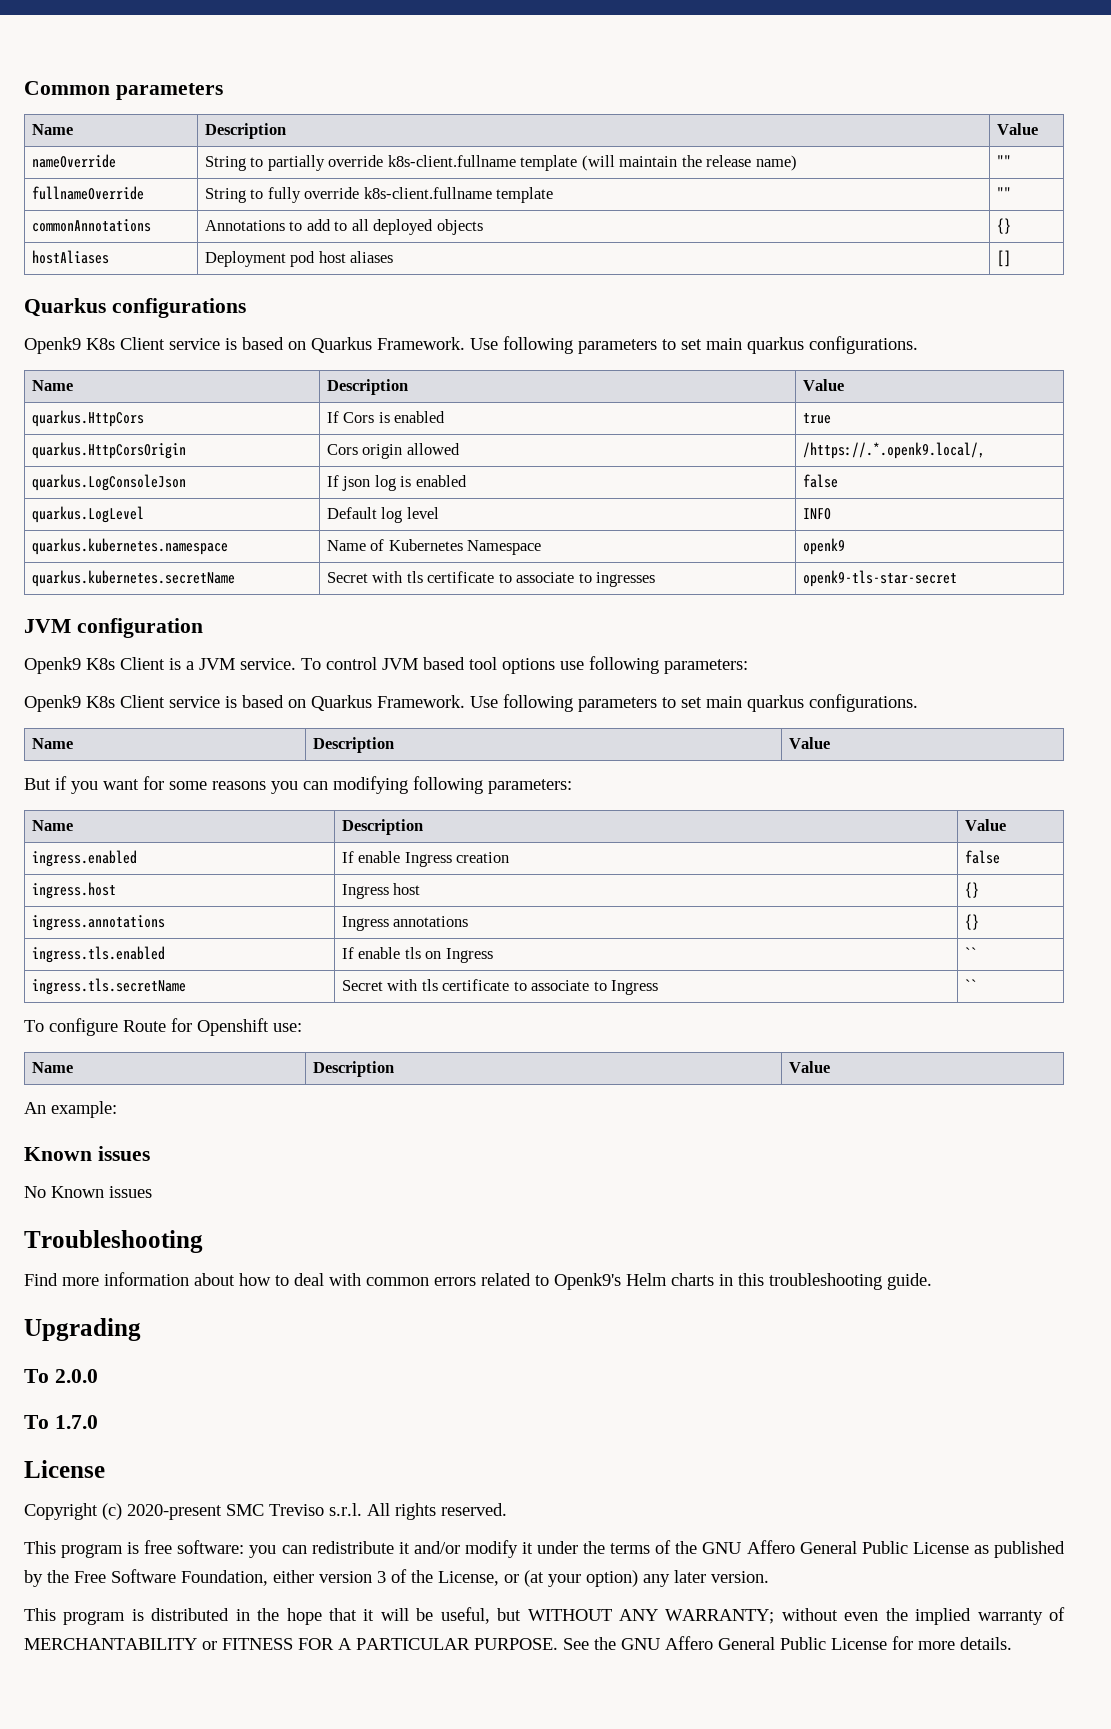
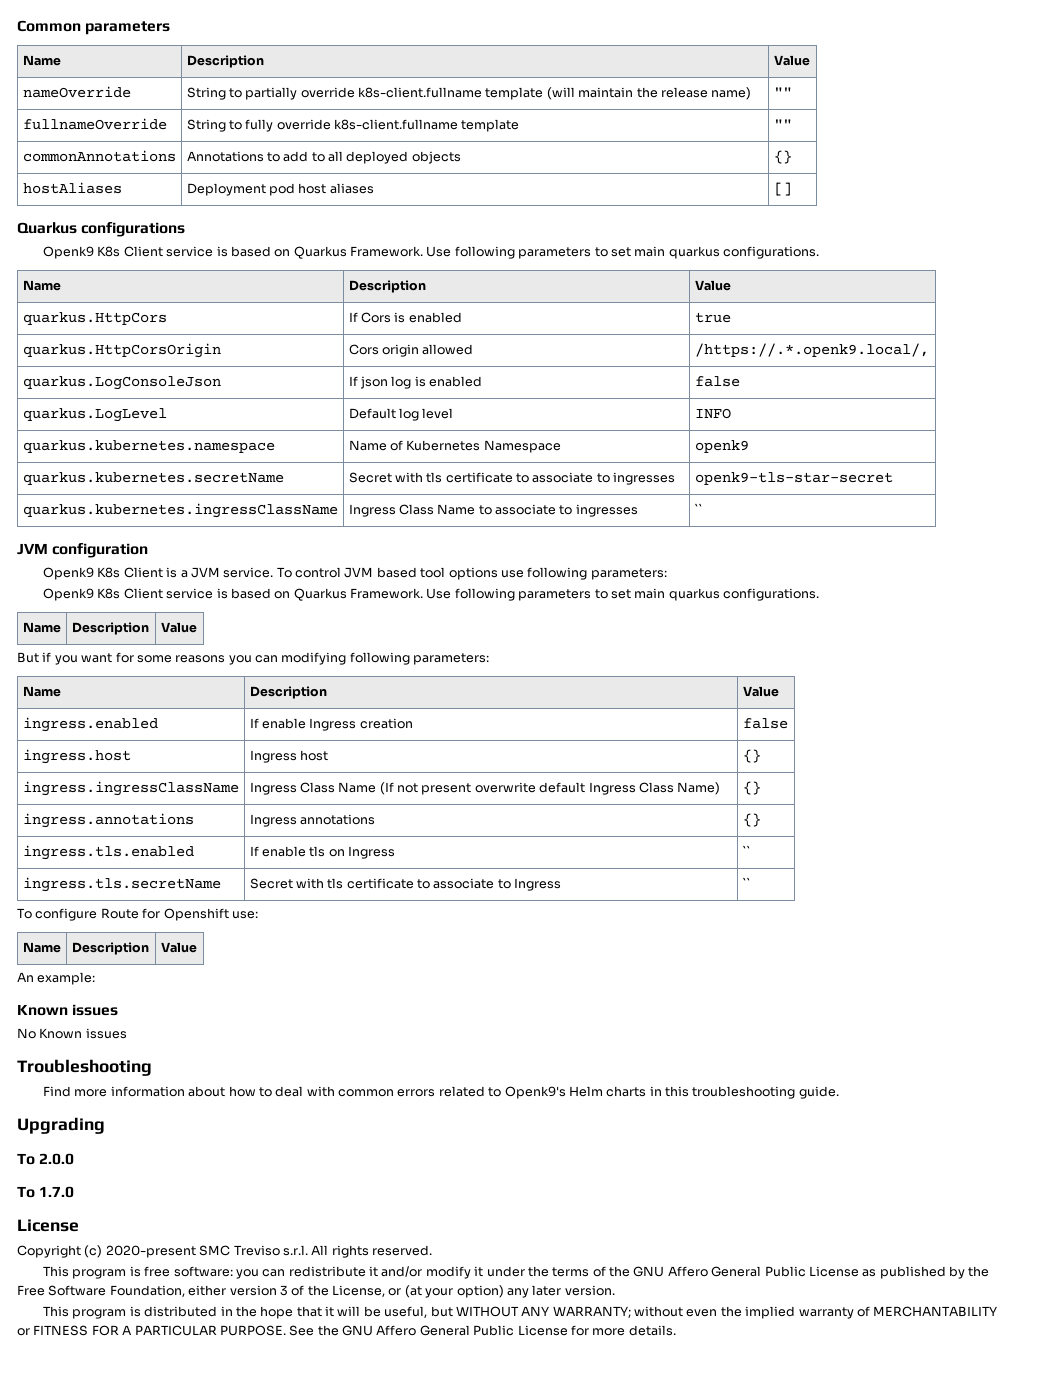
(957, 578) none -> [22,503,338,518] [348,504,638,517] [694,503,703,514] // quarkus.kubernetes.ingressClassName | Ingress Class Name to associate to ingresses | ``
(979, 890) none -> [22,781,239,796] [249,782,721,795] [742,781,761,795] // ingress.ingressClassName | Ingress Class Name (If not present overwrite default Ingress Class Name) | {}

